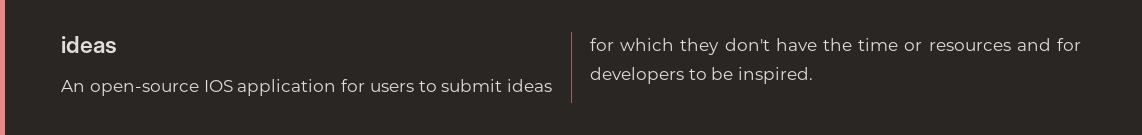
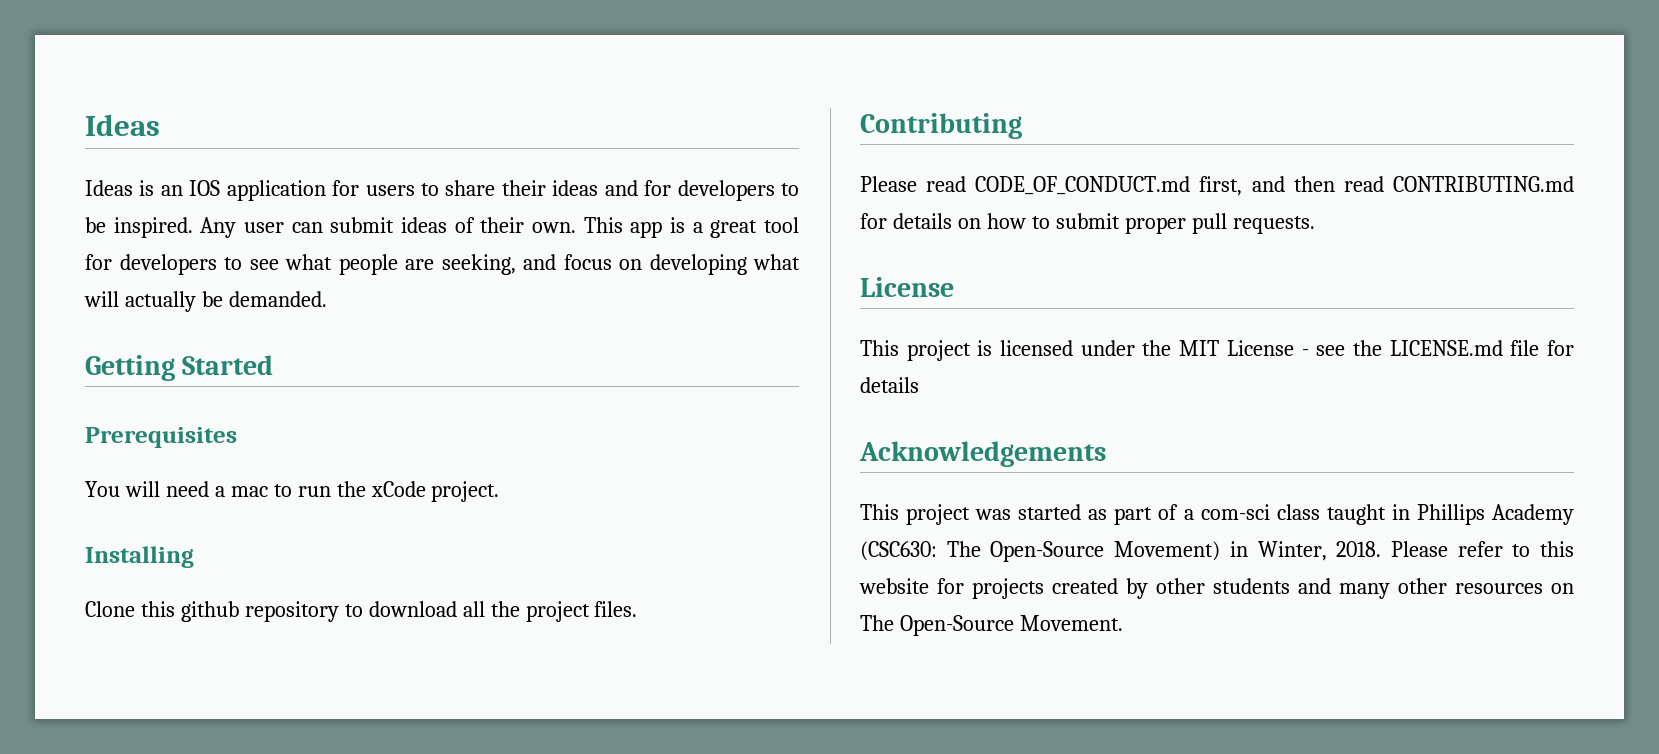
[61,36,117,54] [61,80,199,96] ideas // An open-source -> [85,114,160,136] [85,180,183,196] Ideas // Ideas is an
[441,79,552,92] [590,38,1011,55] submit ideas for which they don't have the time or resources -> [445,180,599,196] share their ideas
(813, 75) none -> [200,217,799,238] [85,254,800,275] [84,291,327,312] [85,355,274,381] [85,427,237,448] [85,481,500,502] [85,546,194,568] [85,601,638,622] [860,113,1022,139] [860,176,1574,196] [860,213,1315,234] [860,277,954,297] [860,340,1574,361] [860,377,919,393] [859,441,1106,467] [860,504,1574,525] [860,541,1575,562] [859,578,1574,599] [860,615,1123,636] Any user can submit ideas of their own. This app is a great tool for developers to see what people are seeking, and focus on developing what will actually be demanded. // Getting Started // Prerequisites // You will need a mac to run the xCode project. // Installing // Clone this github repository to download all the project files. // Contributing // Please read CODE_OF_CONDUCT.md first, and then read CONTRIBUTING.md for details on how to submit proper pull requests. // License // This project is licensed under the MIT License - see the LICENSE.md file for details // Acknowledgements // This project was started as part of a com-sci class taught in Phillips Academy (CSC630: The Open-Source Movement) in Winter, 2018. Please refer to this website for projects created by other students and many other resources on The Open-Source Movement.

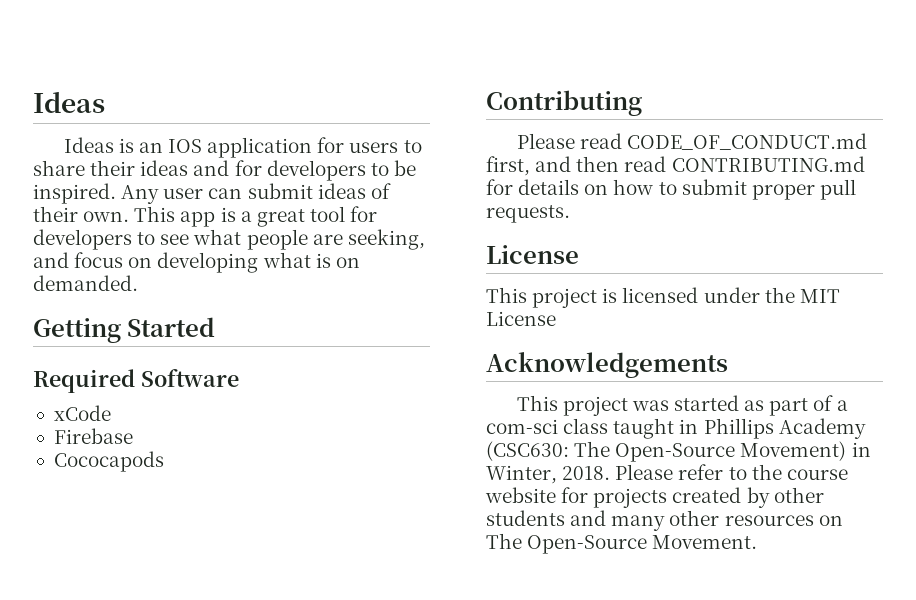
[84,291,223,312] will actually be -> [315,253,360,268] is on
[85,427,237,448] [85,481,500,502] [85,546,194,568] [85,601,638,622] Prerequisites // You will need a mac to run the xCode project. // Installing // Clone this github repository to download all the project files. -> [33,369,239,393] [53,405,111,421] [53,428,133,444] [53,451,164,472] Required Software // xCode // Firebase // Cococapods
[1301,340,1574,356] [860,377,919,393] - see the LICENSE.md file for details -> (556, 318) none
[1540,541,1575,557] this -> [751,464,848,480] the course

